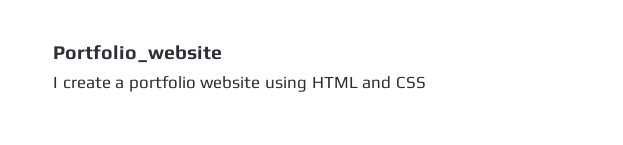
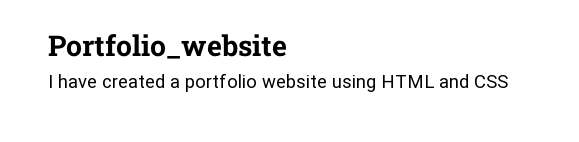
[62,77,111,89] create -> [58,74,165,88] have created

